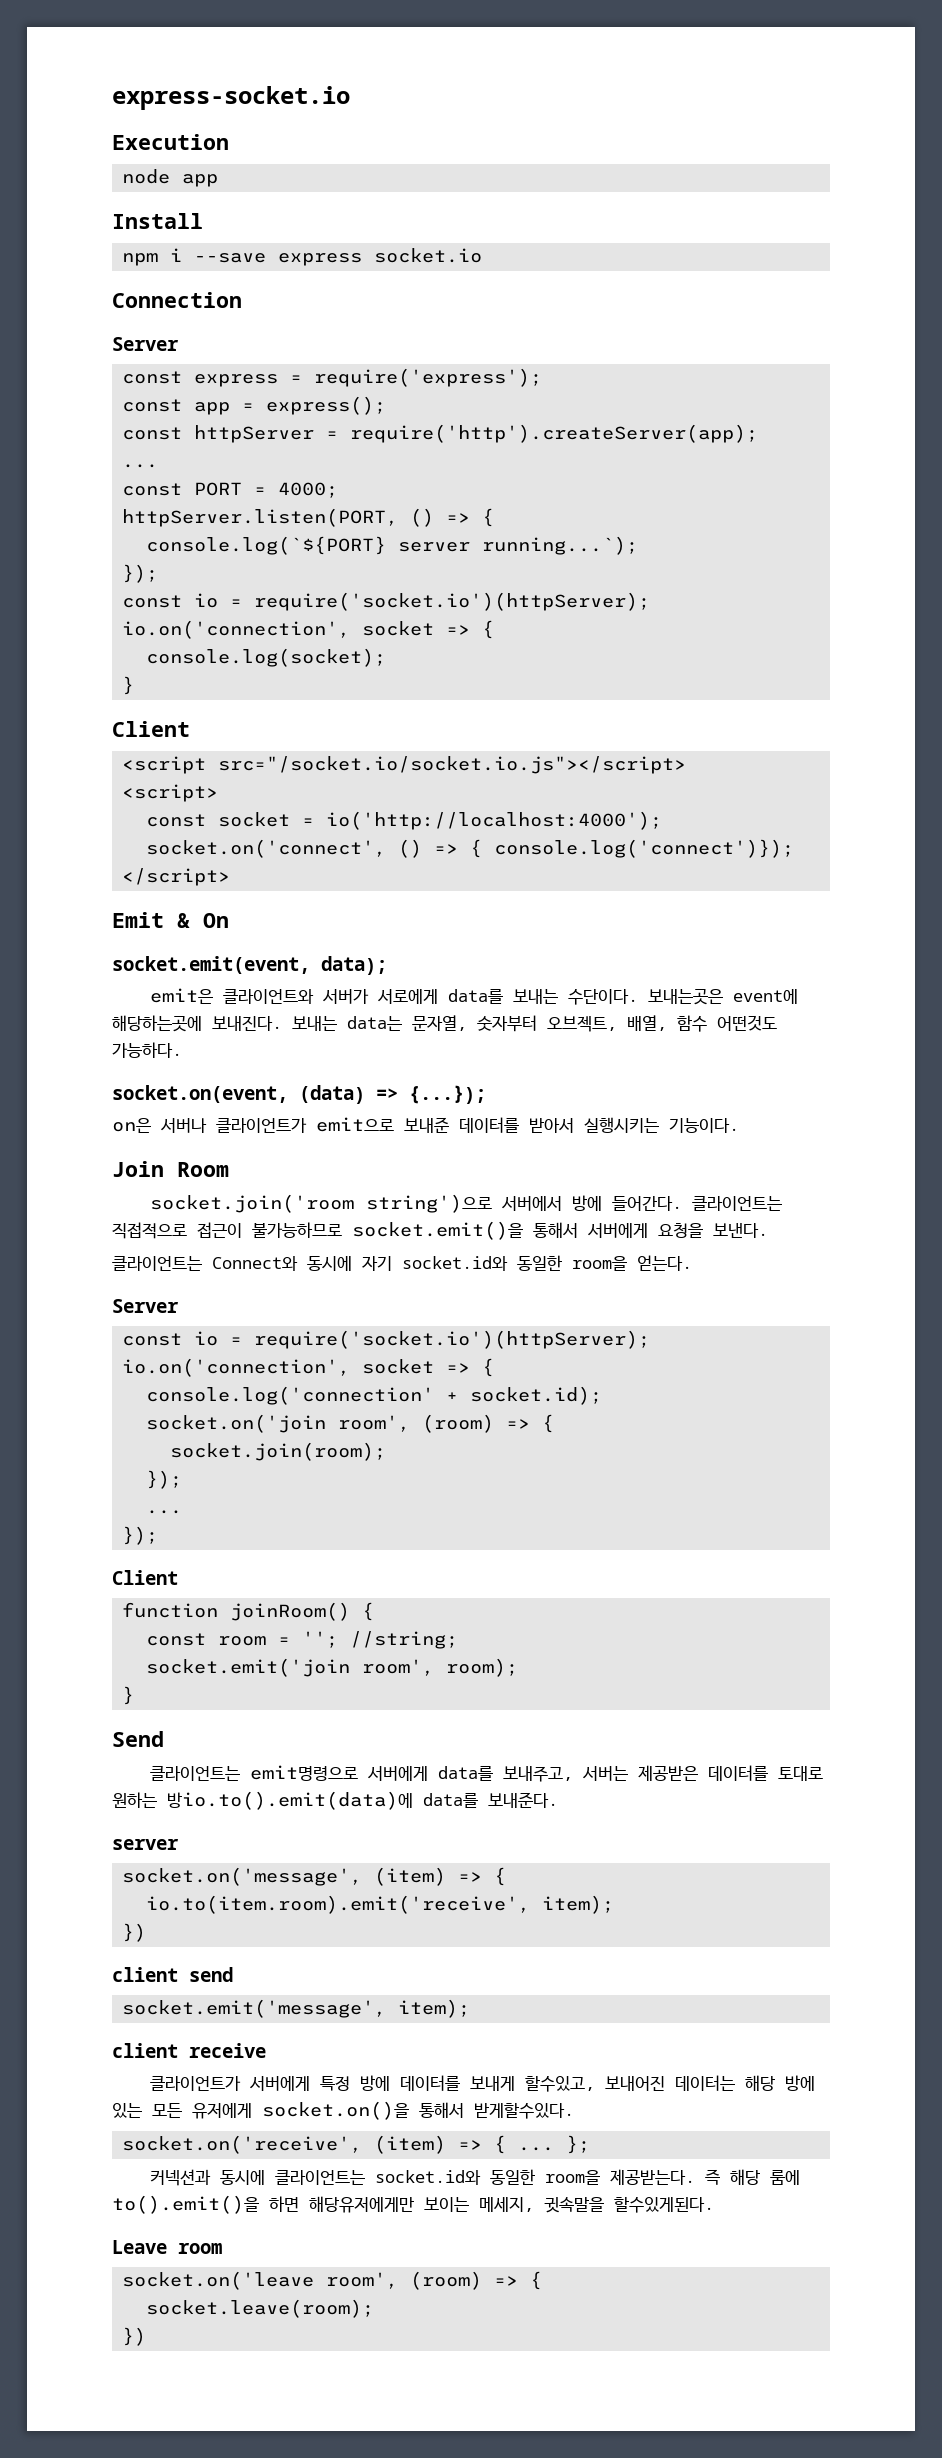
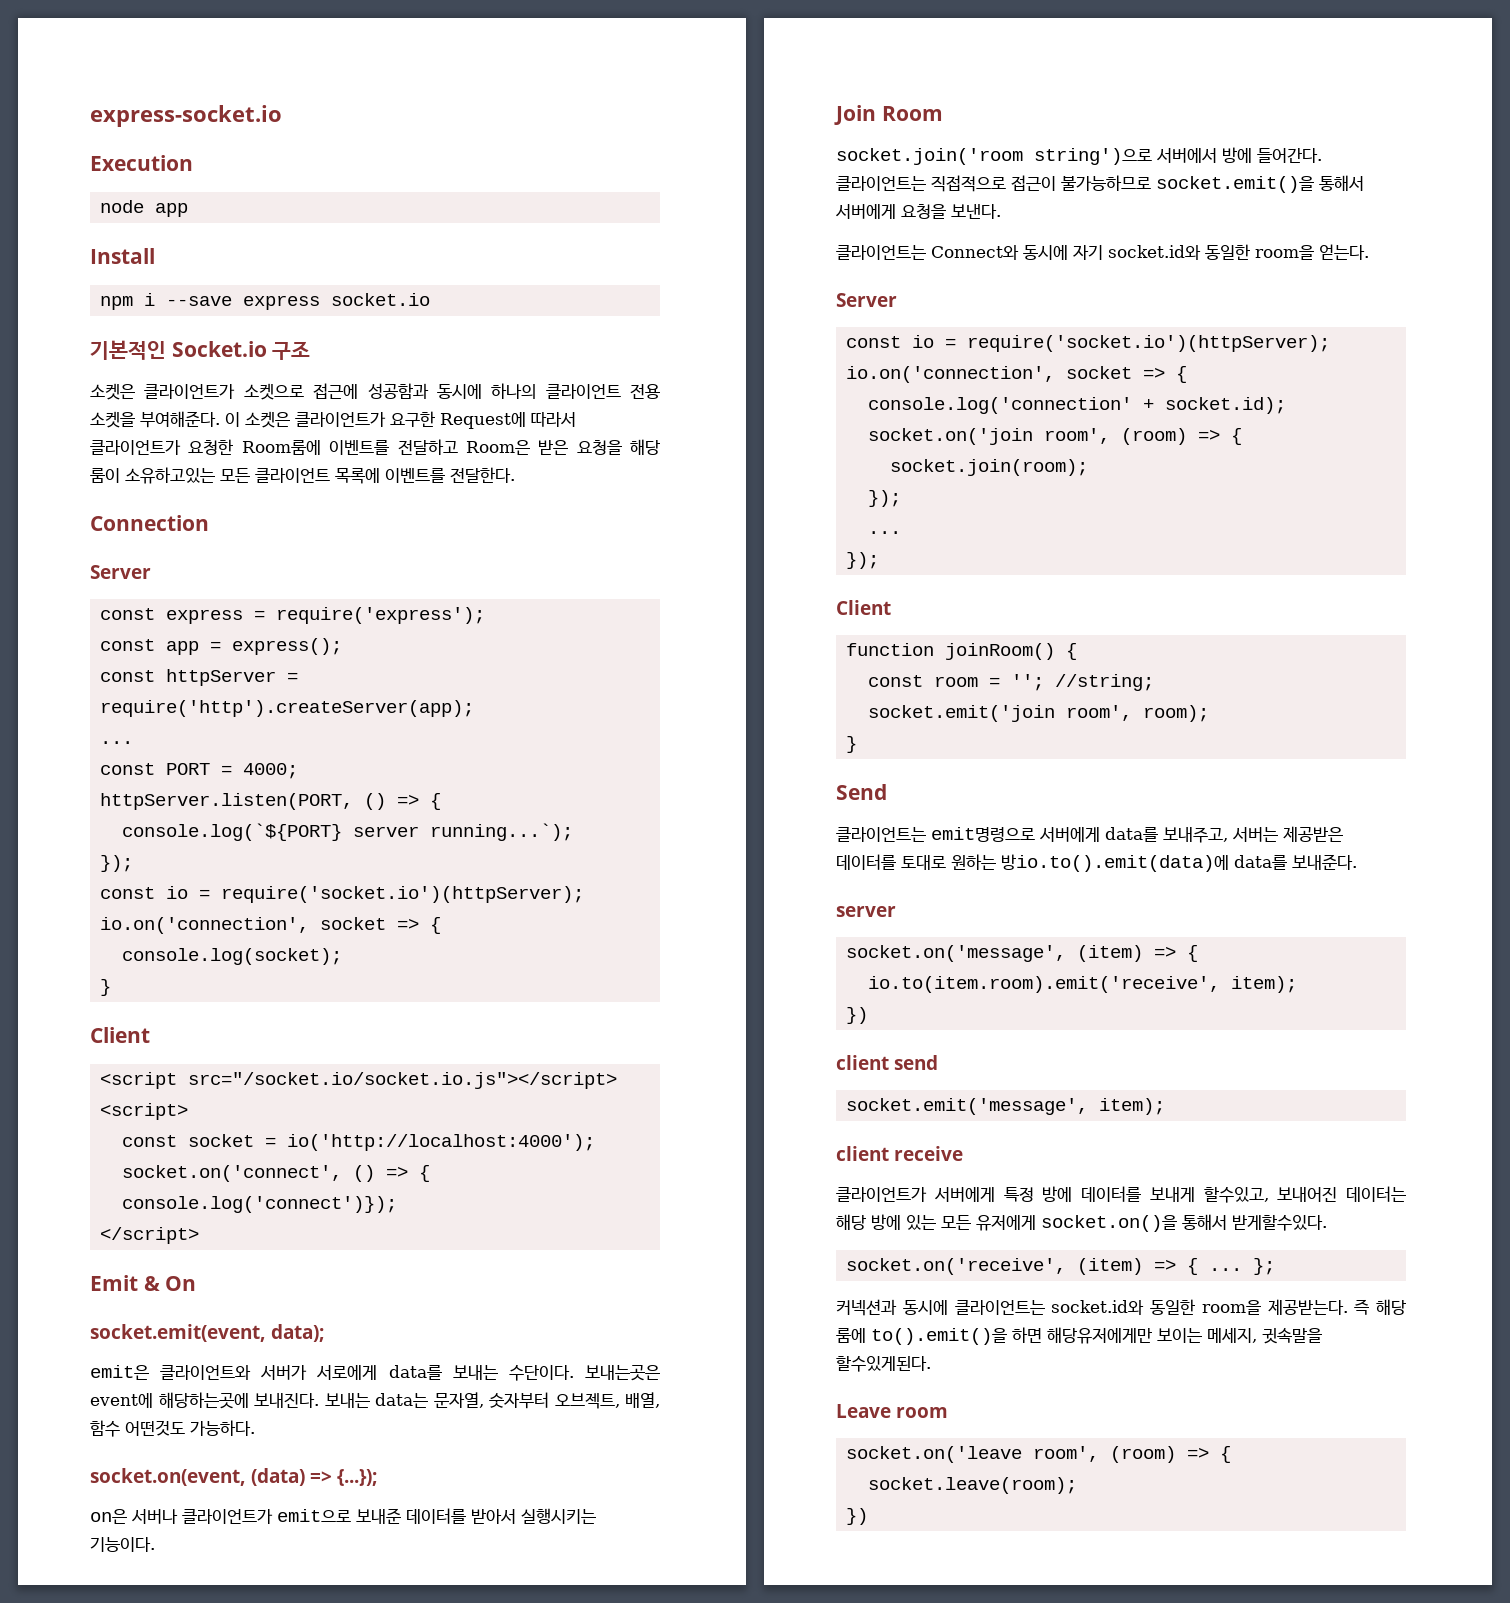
(483, 255) none -> [90,340,311,360] [90,383,660,400] [90,411,576,429] [90,439,660,455] [90,467,515,484] // 기본적인 Socket.io 구조 // 소켓은 클라이언트가 소켓으로 접근에 성공함과 동시에 하나의 클라이언트 전용 소켓을 부여해준다. 이 소켓은 클라이언트가 요구한 Request에 따라서 클라이언트가 요청한 Room룸에 이벤트를 전달하고 Room은 받은 요청을 해당 룸이 소유하고있는 모든 클라이언트 목록에 이벤트를 전달한다.

